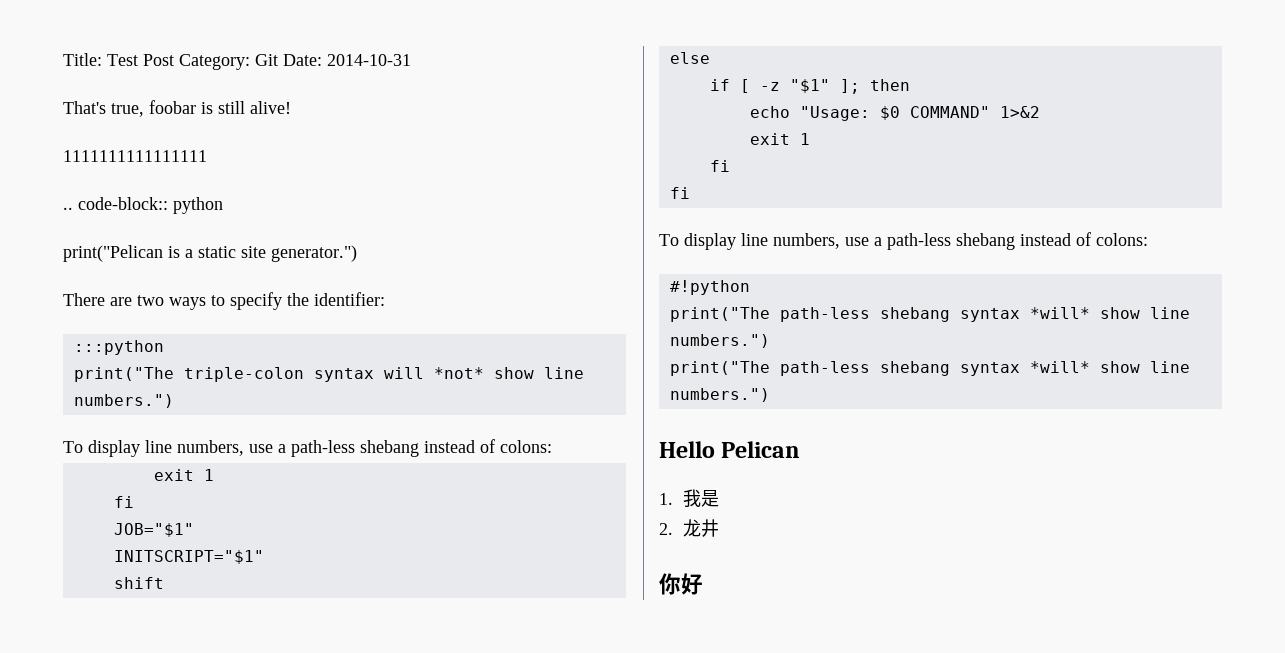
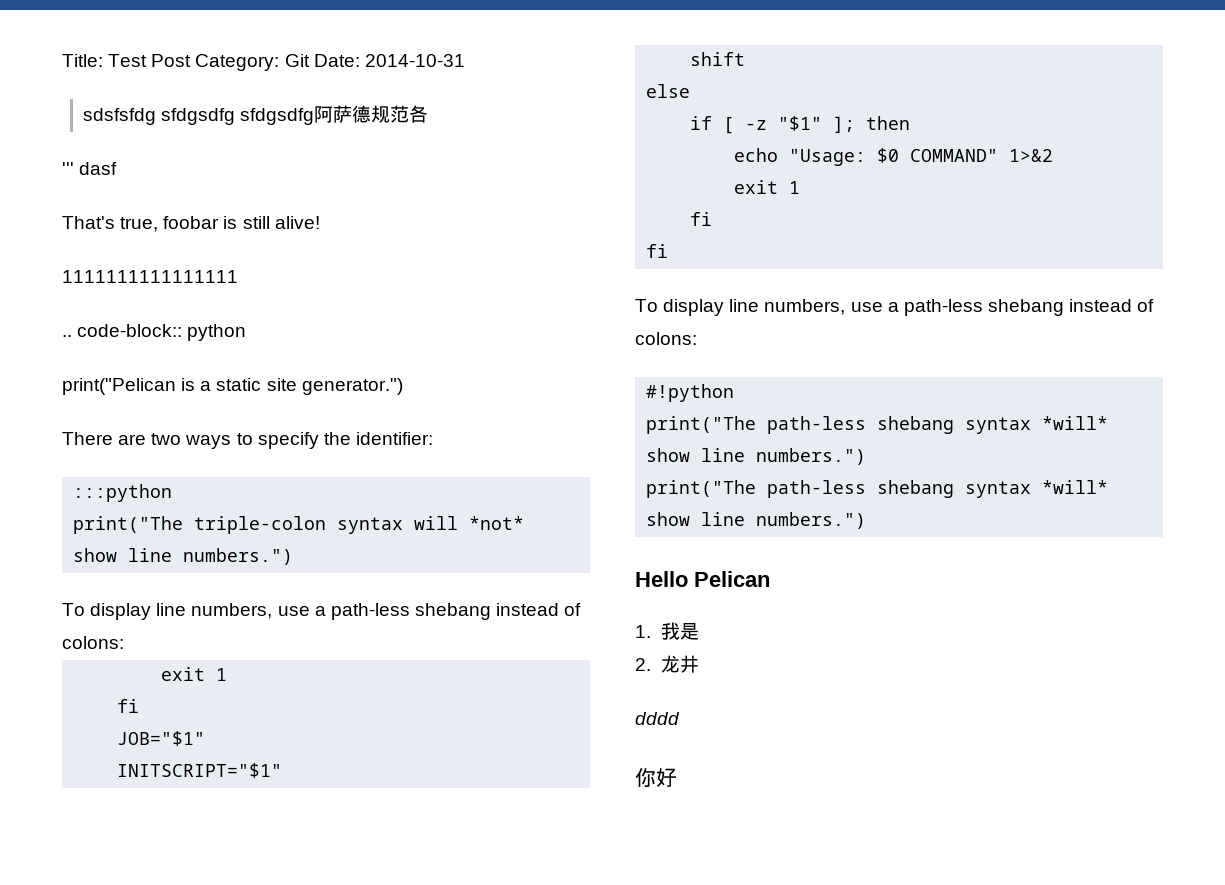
(411, 60) none -> [83,105,429,125] [62,162,118,175] // sdsfsfdg sfdgsdfg sfdgsdfg阿萨德规范各 // ''' dasf
(720, 528) none -> [635,712,680,725] // dddd

